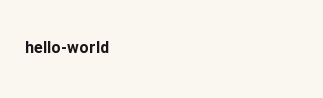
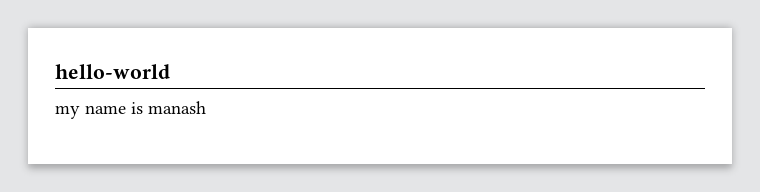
(109, 47) none -> [55,101,206,119] // my name is manash

